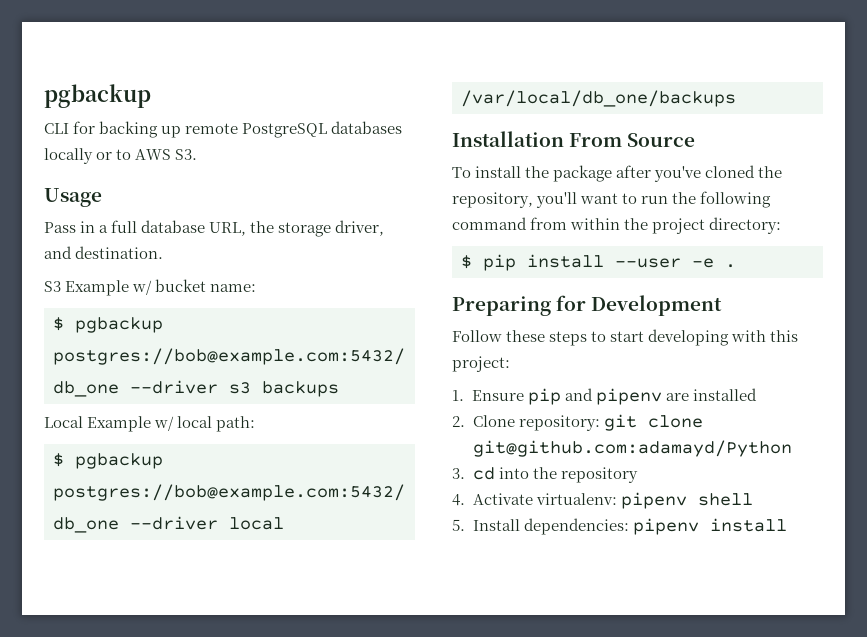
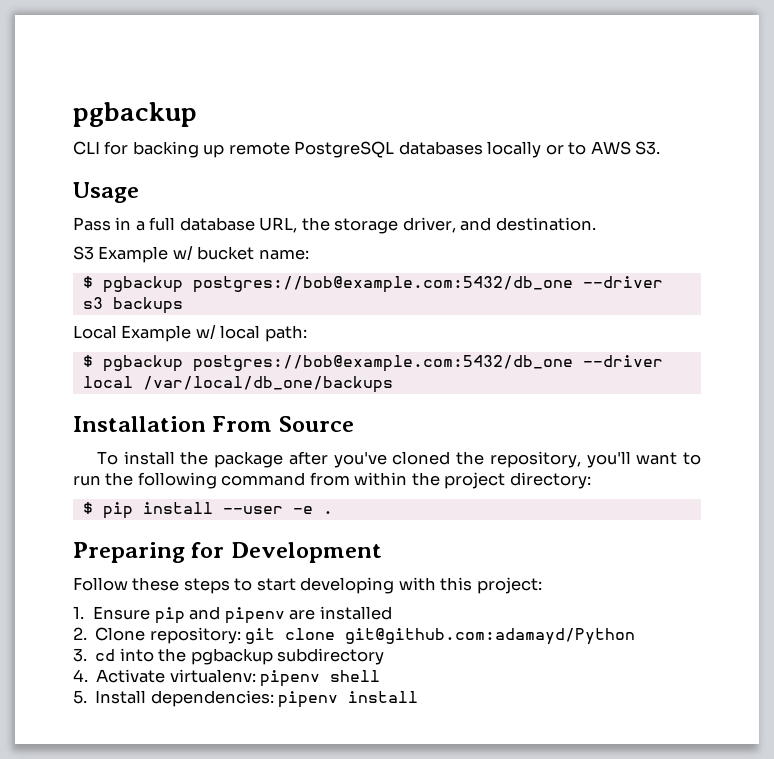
[560,467,638,483] repository -> [190,648,385,665] pgbackup subdirectory

